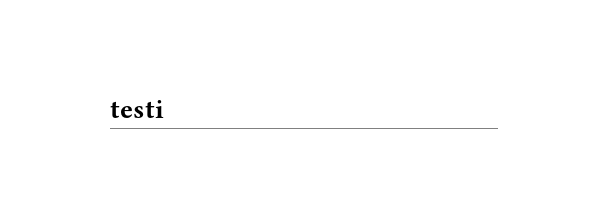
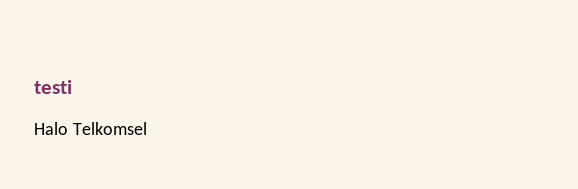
(164, 109) none -> [34,122,147,135] // Halo Telkomsel

